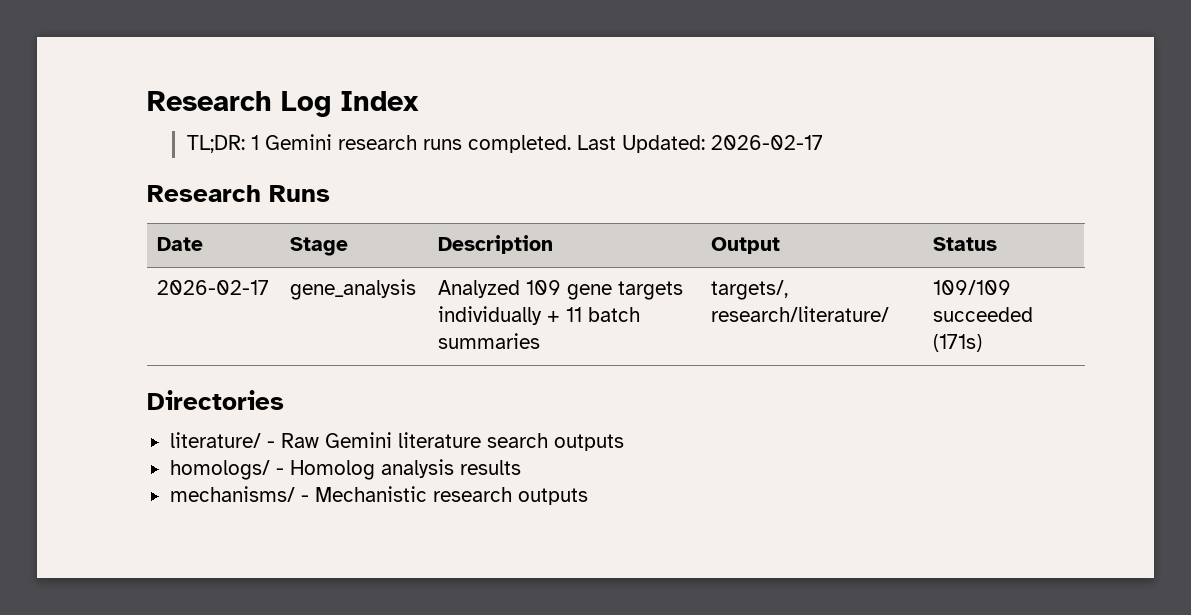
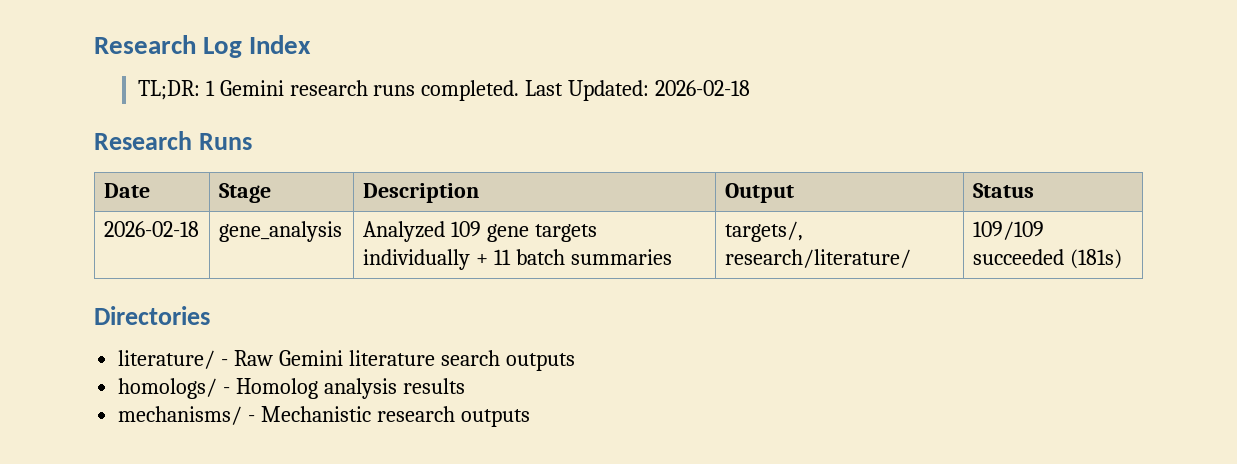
[710,135,823,150] 2026-02-17 -> [655,80,751,96] 2026-02-18
[157,280,270,295] 2026-02-17 -> [103,221,199,237] 2026-02-18
[933,334,983,352] (171s) -> [1069,249,1122,269] (181s)

